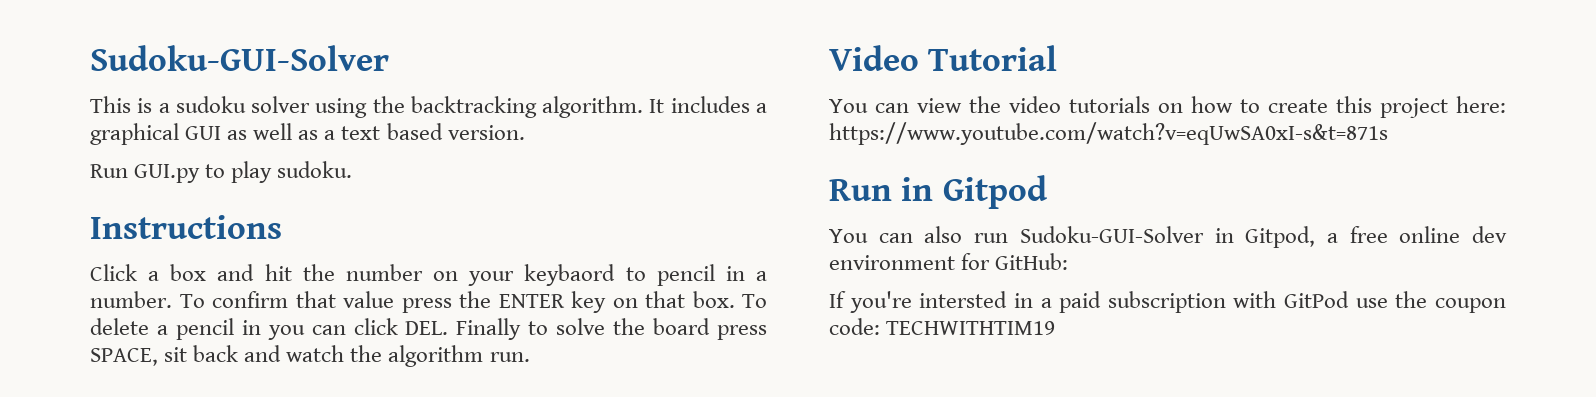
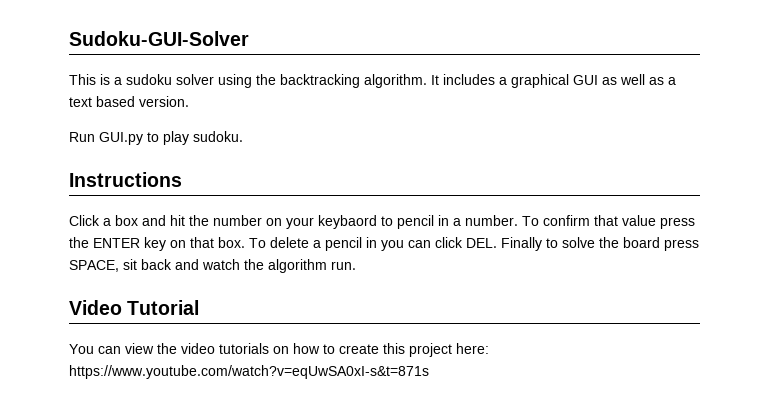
[829,175,1048,209] [829,226,1507,248] [829,253,1069,270] [829,291,1506,313] [829,318,1056,335] // Run in Gitpod // You can also run Sudoku-GUI-Solver in Gitpod, a free online dev environment for GitHub: // If you're intersted in a paid subscription with GitPod use the coupon code: TECHWITHTIM19 -> (429, 372) none

